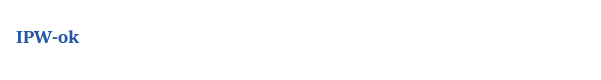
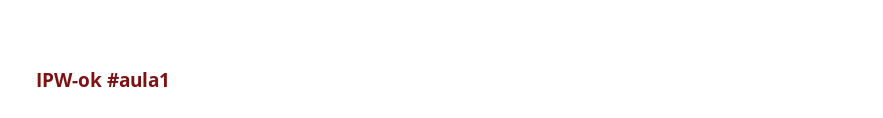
(80, 36) none -> [107,72,171,87] #aula1

